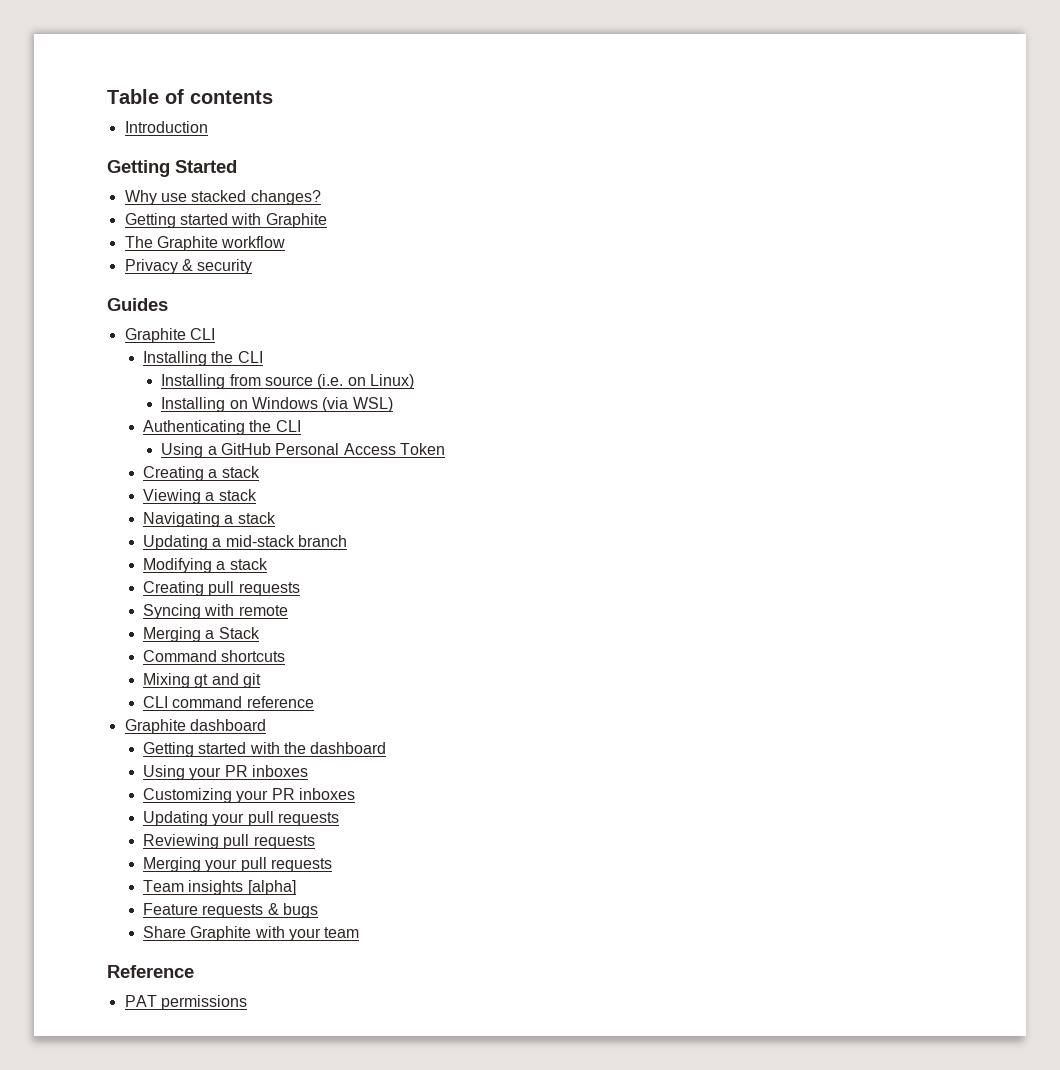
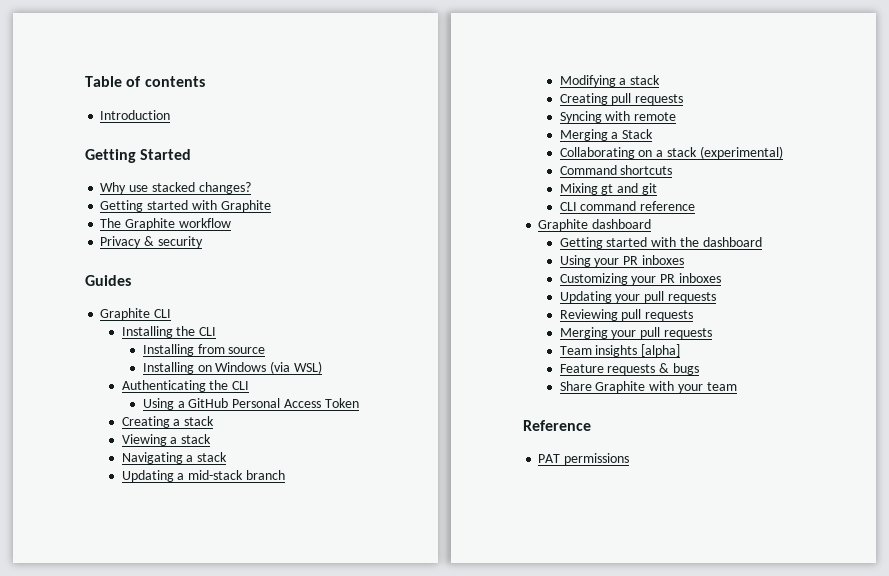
[317,374,415,389] (i.e. on Linux) -> (266, 350) none
(260, 633) none -> [559,146,783,159] // Collaborating on a stack (experimental)

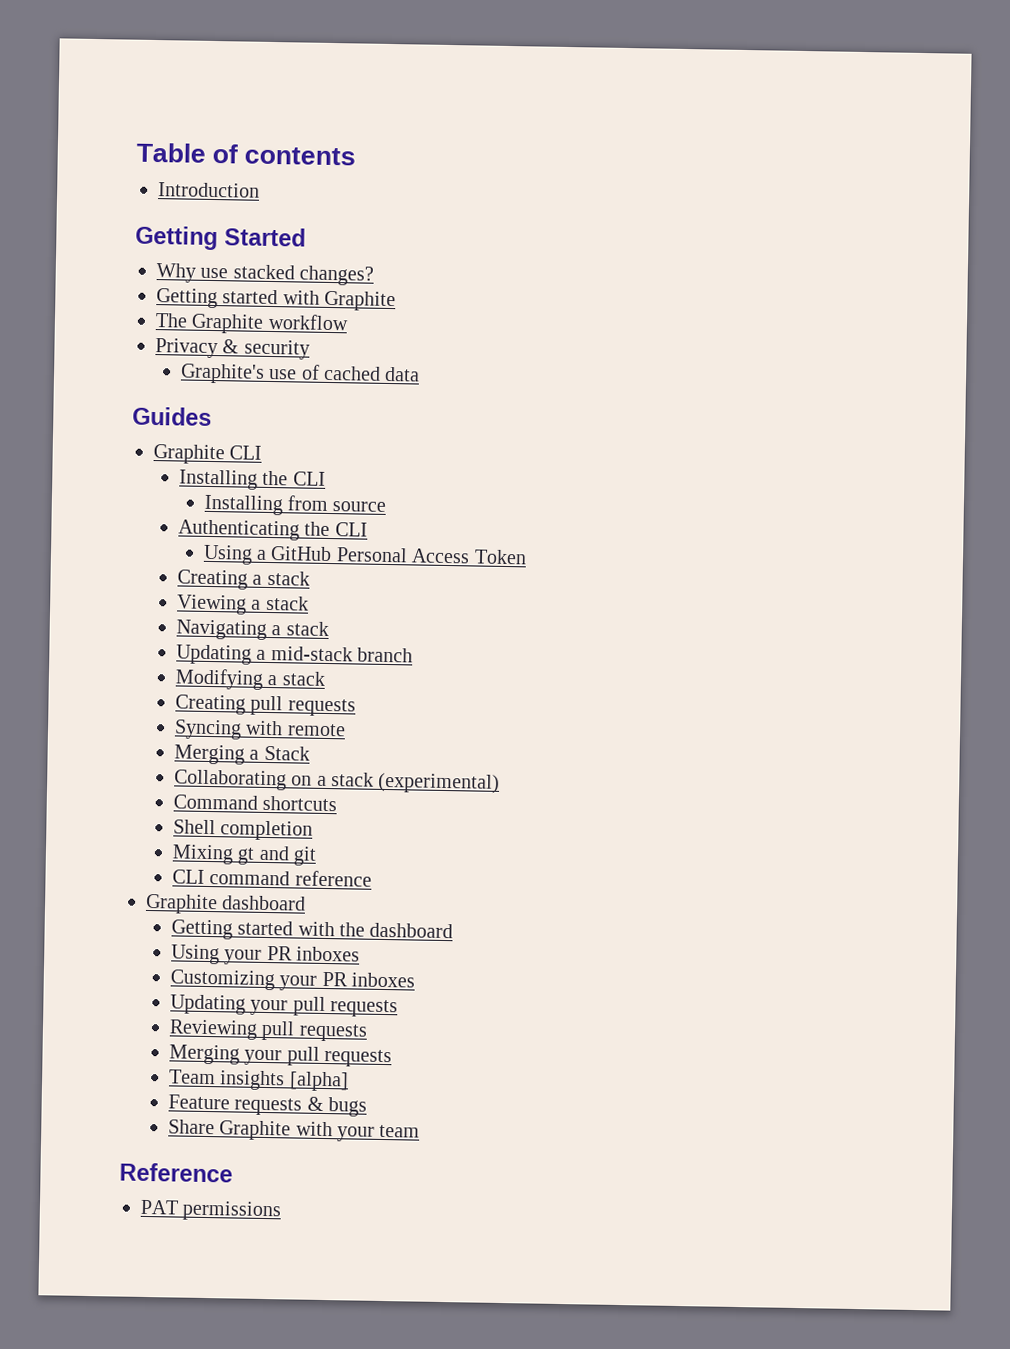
(203, 242) none -> [179,363,421,384] // Graphite's use of cached data
[142,361,322,374] // Installing on Windows (via WSL) -> (387, 506) none
(673, 170) none -> [172,819,314,841] // Shell completion

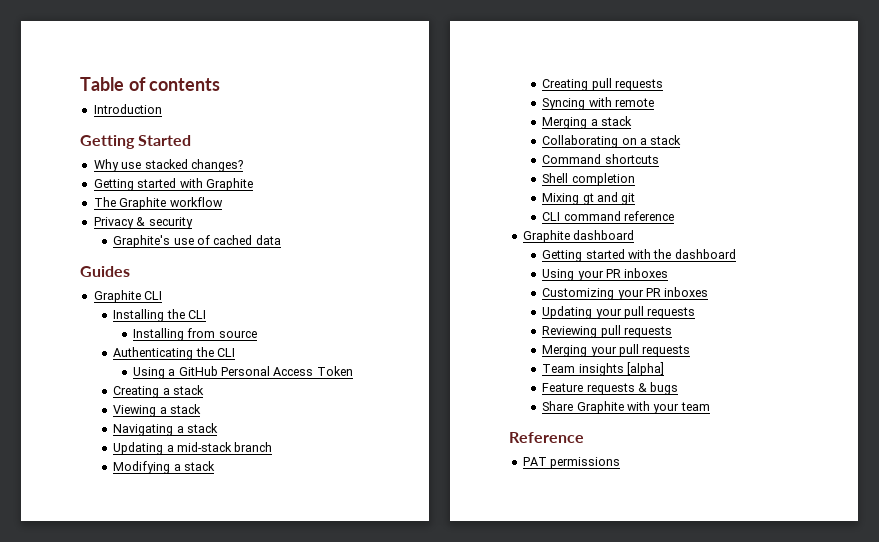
[263,745,310,761] Stack -> [601,116,633,126] stack
[377,772,501,794] (experimental) -> (682, 140) none

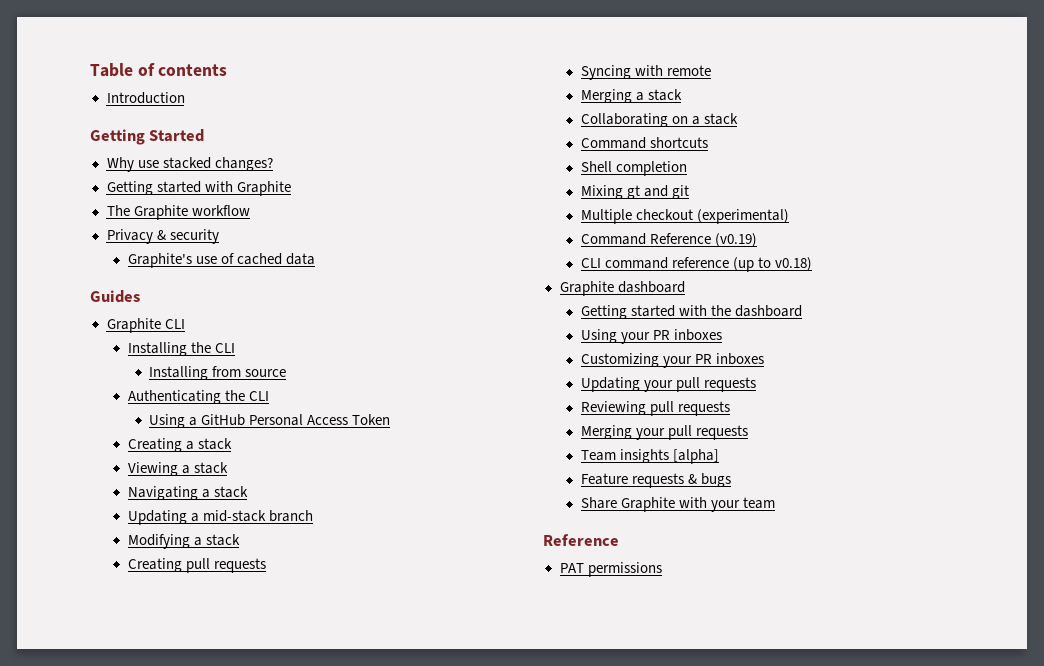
(636, 199) none -> [580,209,789,224] [580,233,757,247] // Multiple checkout (experimental) // Command Reference (v0.19)
(675, 216) none -> [732,257,813,272] (up to v0.18)

